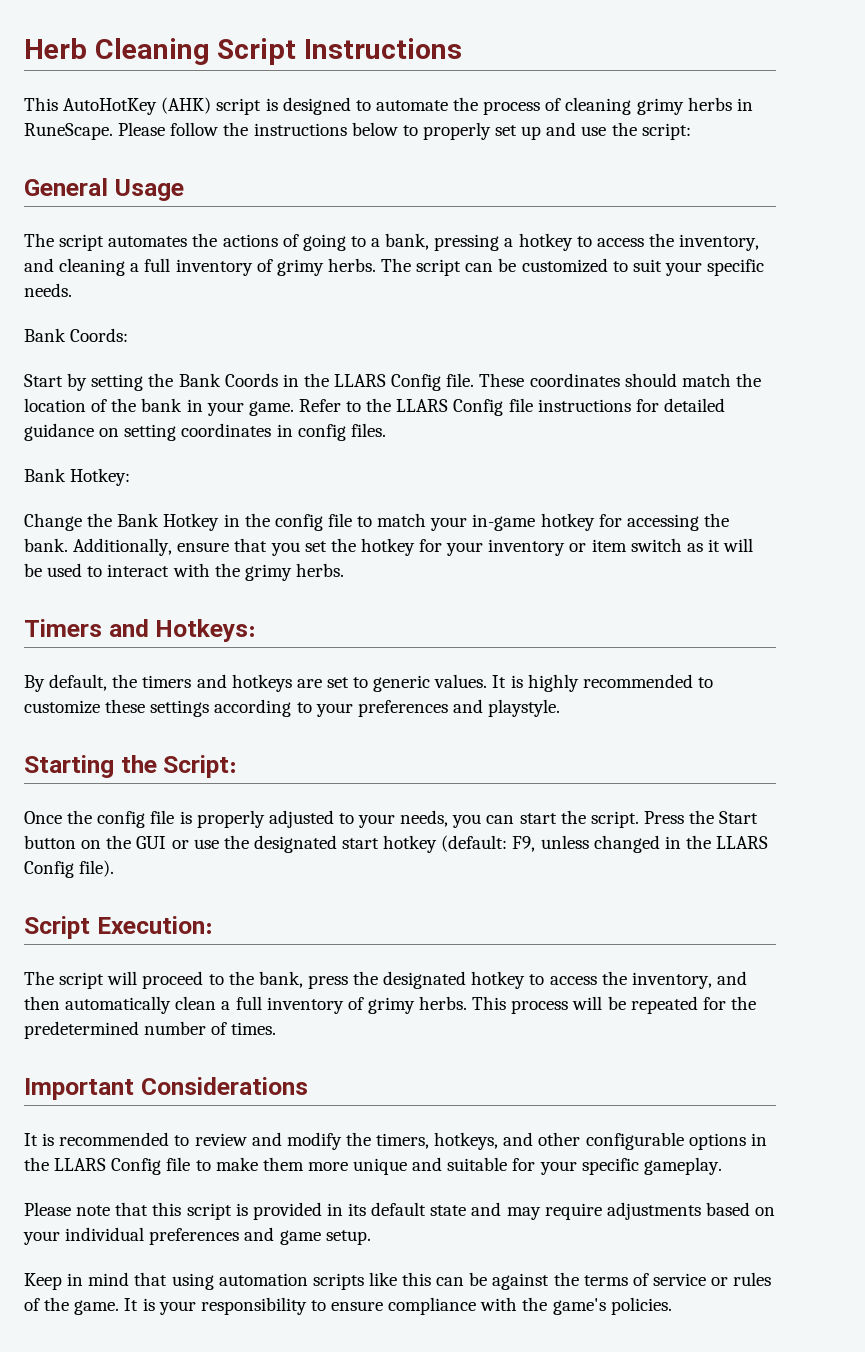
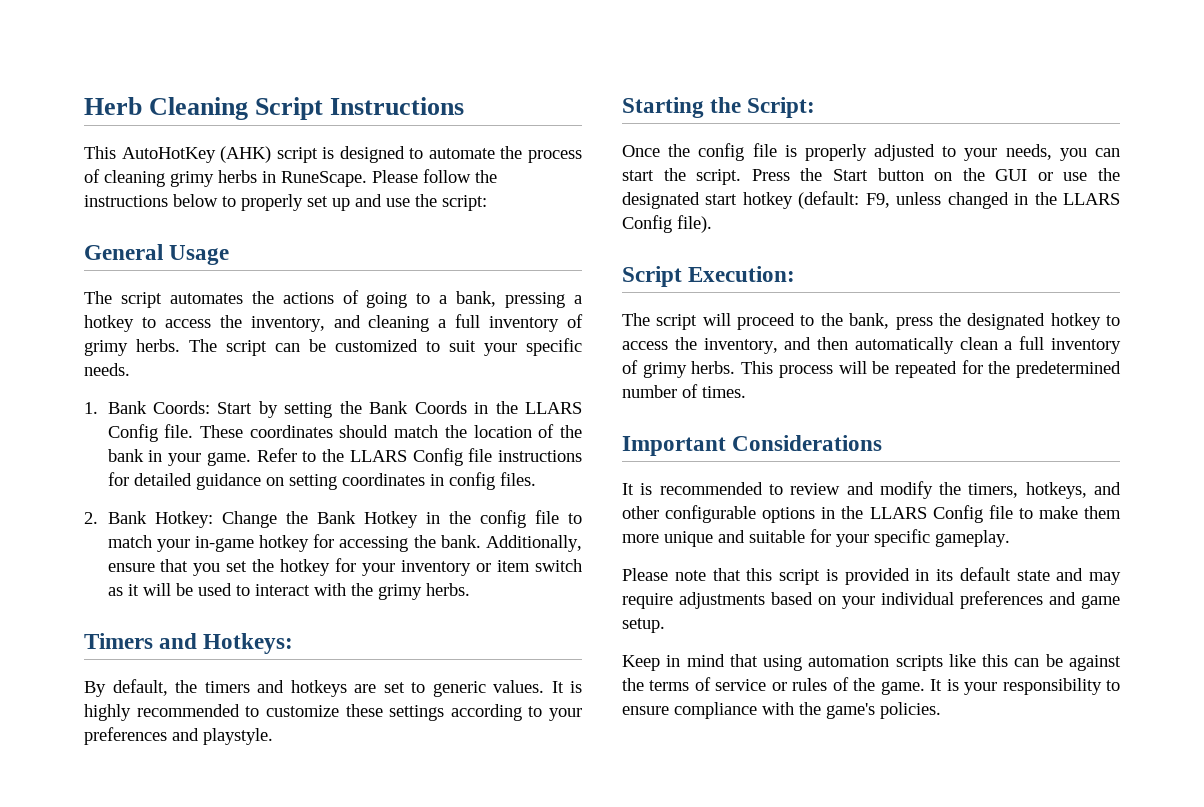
(72, 290) none -> [84,402,98,414] 1.
(129, 335) // -> (210, 407) none
(386, 430) none -> [84,512,98,524] 2.
(131, 477) // -> (213, 519) none

